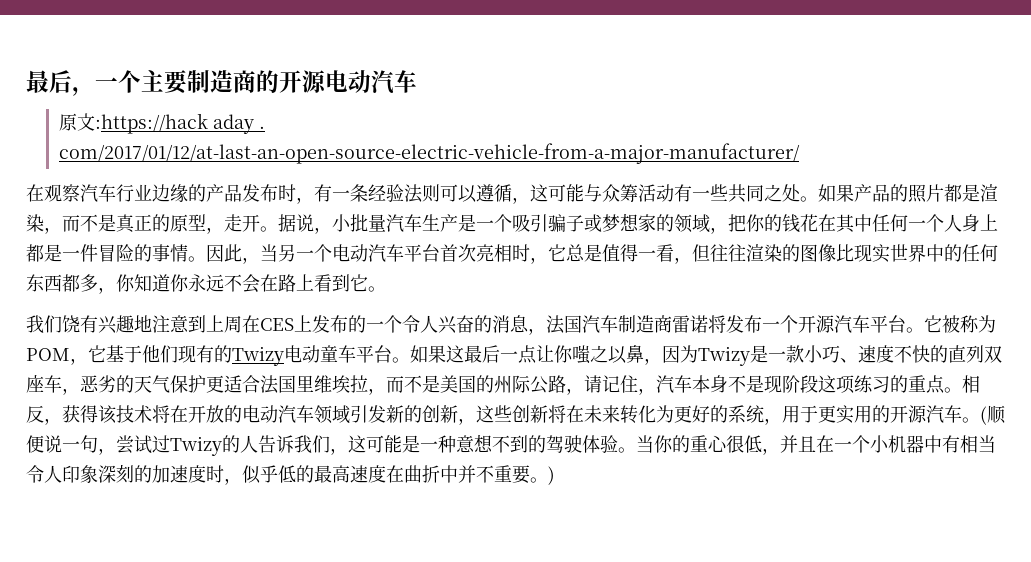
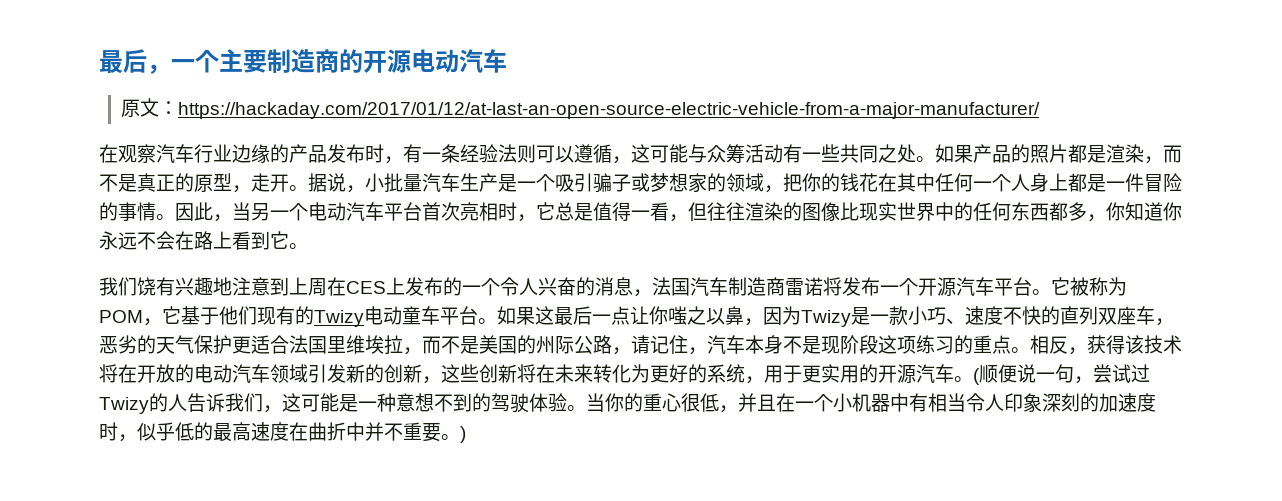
[94,113,265,134] [58,143,800,164] :https://hack aday . com/2017/01/12/at-last-an-open-source-electric-vehicle-from-a-major-manufacturer/ -> [159,101,1041,119] ：https://hackaday.com/2017/01/12/at-last-an-open-source-electric-vehicle-from-a-major-manufacturer/

